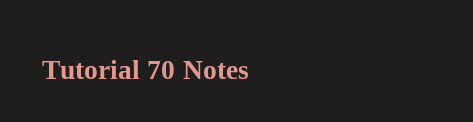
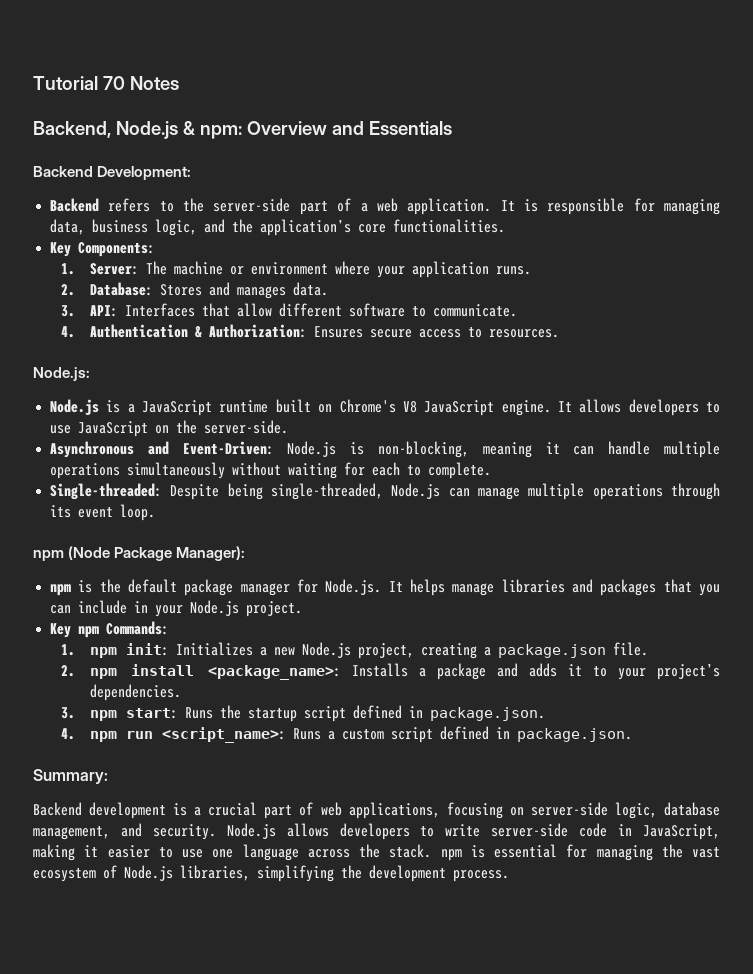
(249, 70) none -> [33,121,452,139] [33,166,192,180] [50,198,721,215] [50,219,506,236] [50,242,156,257] [61,261,531,278] [61,282,328,299] [61,303,517,317] [61,324,559,338] [33,367,90,381] [50,399,720,416] [50,420,289,437] [50,441,720,458] [50,462,492,479] [50,483,720,500] [50,504,156,521] [33,546,246,561] [50,579,721,596] [50,600,303,617] [50,621,170,638] [61,642,648,659] [61,663,720,680] [89,684,181,701] [61,705,545,722] [61,726,632,743] [33,769,108,784] [33,802,721,819] [33,823,720,840] [33,844,720,861] [33,865,509,882] // Backend, Node.js & npm: Overview and Essentials // Backend Development: // Backend refers to the server-side part of a web application. It is responsible for managing data, business logic, and the application’s core functionalities. // Key Components: // 1. Server: The machine or environment where your application runs. // 2. Database: Stores and manages data. // 3. API: Interfaces that allow different software to communicate. // 4. Authentication & Authorization: Ensures secure access to resources. // Node.js: // Node.js is a JavaScript runtime built on Chrome's V8 JavaScript engine. It allows developers to use JavaScript on the server-side. // Asynchronous and Event-Driven: Node.js is non-blocking, meaning it can handle multiple operations simultaneously without waiting for each to complete. // Single-threaded: Despite being single-threaded, Node.js can manage multiple operations through its event loop. // npm (Node Package Manager): // npm is the default package manager for Node.js. It helps manage libraries and packages that you can include in your Node.js project. // Key npm Commands: // 1. npm init: Initializes a new Node.js project, creating a package.json file. // 2. npm install <package_name>: Installs a package and adds it to your project’s dependencies. // 3. npm start: Runs the startup script defined in package.json. // 4. npm run <script_name>: Runs a custom script defined in package.json. // Summary: // Backend development is a crucial part of web applications, focusing on server-side logic, database management, and security. Node.js allows developers to write server-side code in JavaScript, making it easier to use one language across the stack. npm is essential for managing the vast ecosystem of Node.js libraries, simplifying the development process.

